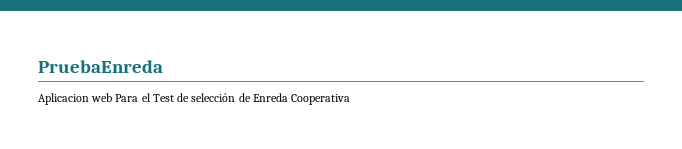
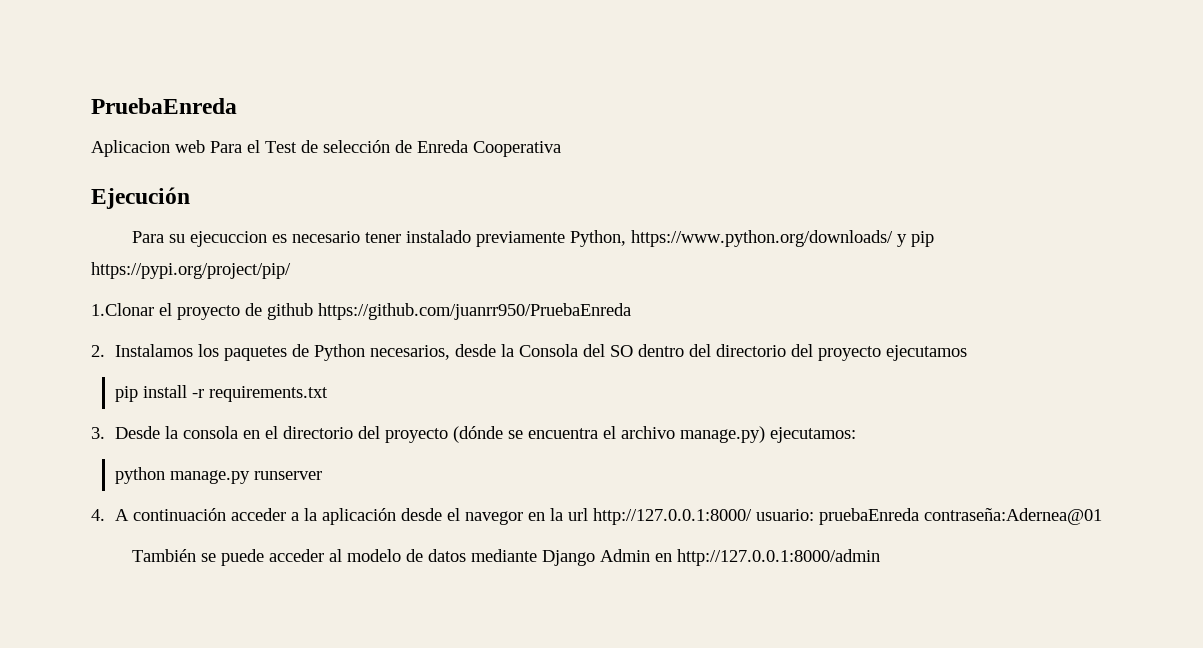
(351, 99) none -> [91,187,190,209] [131,230,934,247] [91,262,291,279] [91,303,631,320] [91,344,968,361] [115,385,329,402] [91,426,857,443] [115,467,323,484] [91,508,1103,525] [131,549,880,566] // Ejecución // Para su ejecuccion es necesario tener instalado previamente Python, https://www.python.org/downloads/ y pip https://pypi.org/project/pip/ // 1.Clonar el proyecto de github https://github.com/juanrr950/PruebaEnreda // 2. Instalamos los paquetes de Python necesarios, desde la Consola del SO dentro del directorio del proyecto ejecutamos // pip install -r requirements.txt // 3. Desde la consola en el directorio del proyecto (dónde se encuentra el archivo manage.py) ejecutamos: // python manage.py runserver // 4. A continuación acceder a la aplicación desde el navegor en la url http://127.0.0.1:8000/ usuario: pruebaEnreda contraseña:Adernea@01 // También se puede acceder al modelo de datos mediante Django Admin en http://127.0.0.1:8000/admin

